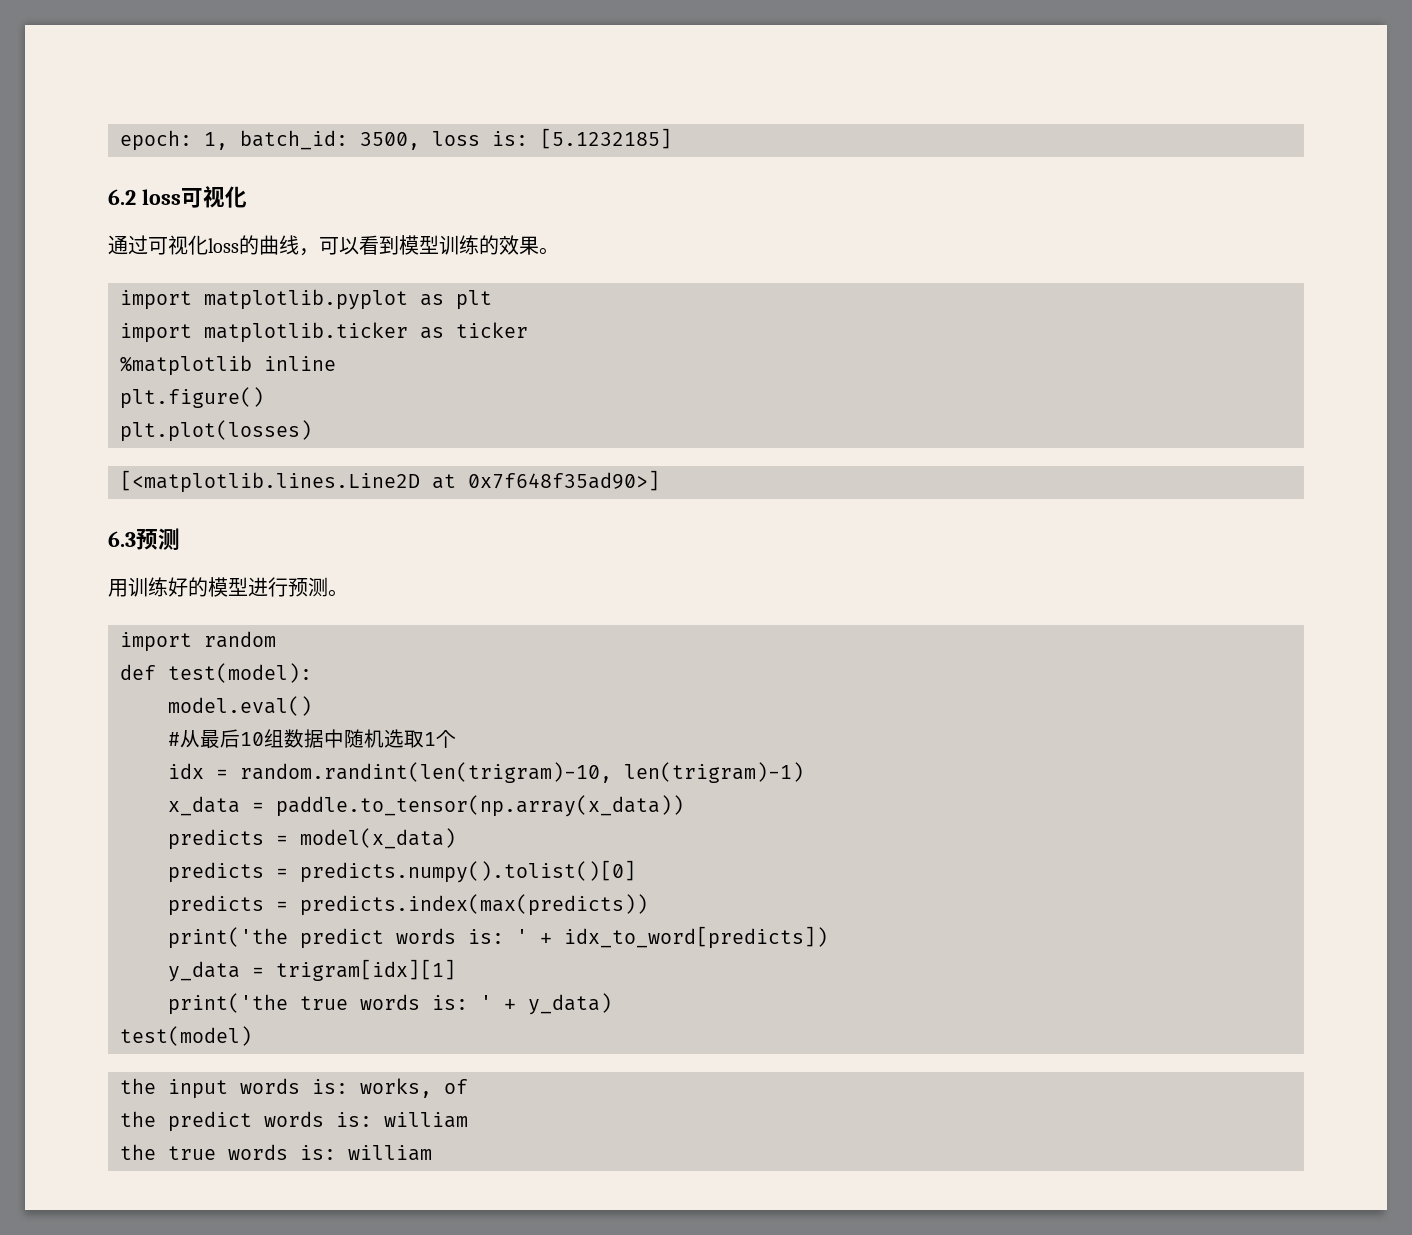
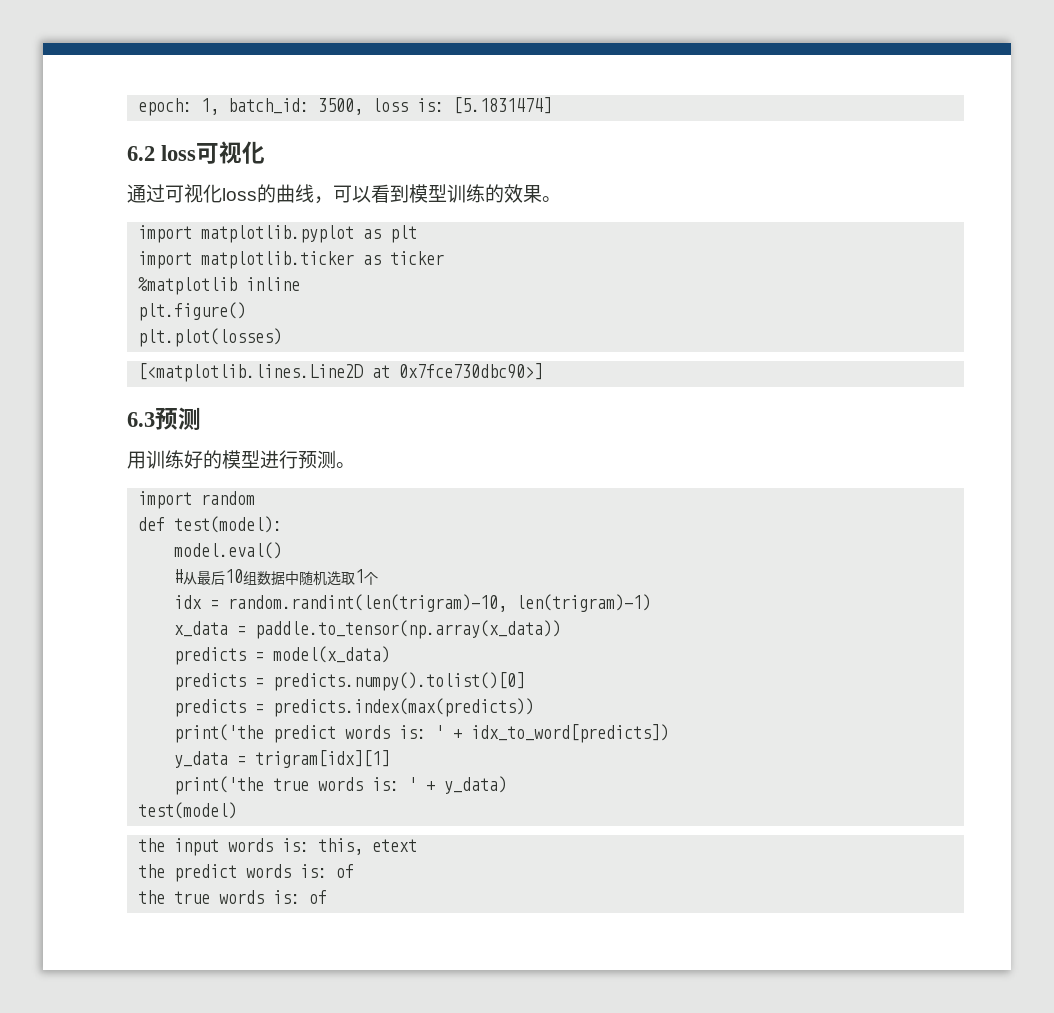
[540,128,672,149] [5.1232185] -> [453,97,553,114] [5.1831474]
[468,470,660,491] 0x7f648f35ad90>] -> [399,363,544,380] 0x7fce730dbc90>]
[360,1078,468,1098] works, of -> [318,838,418,855] this, etext
[384,1112,468,1128] william -> [336,864,355,878] of
[348,1145,432,1161] william -> [309,890,328,904] of

